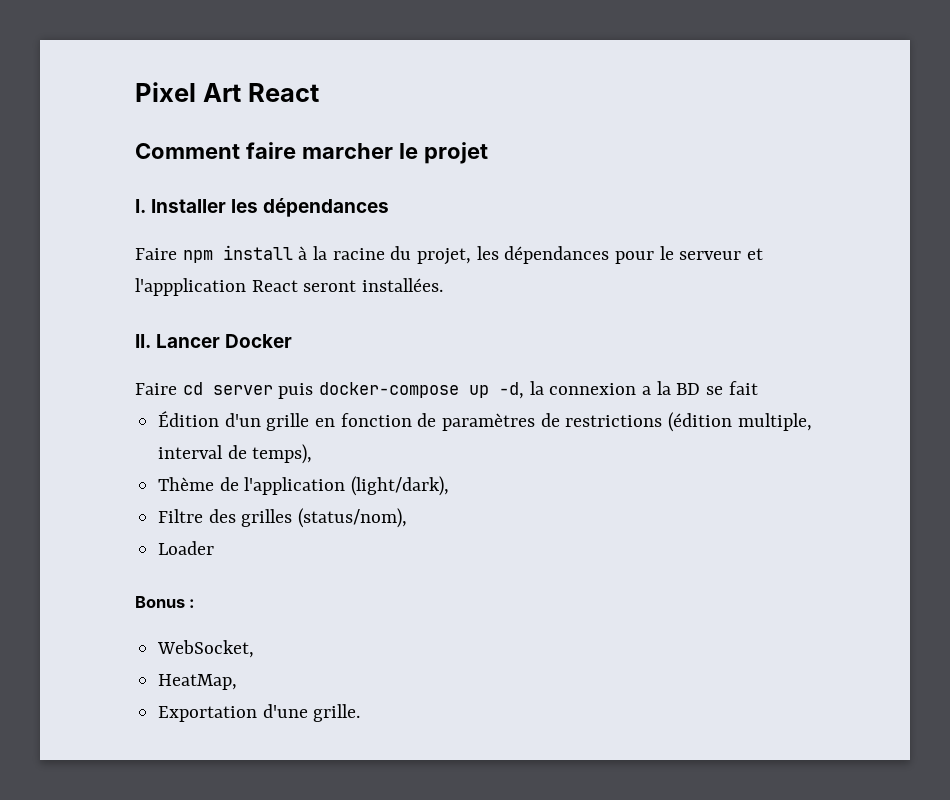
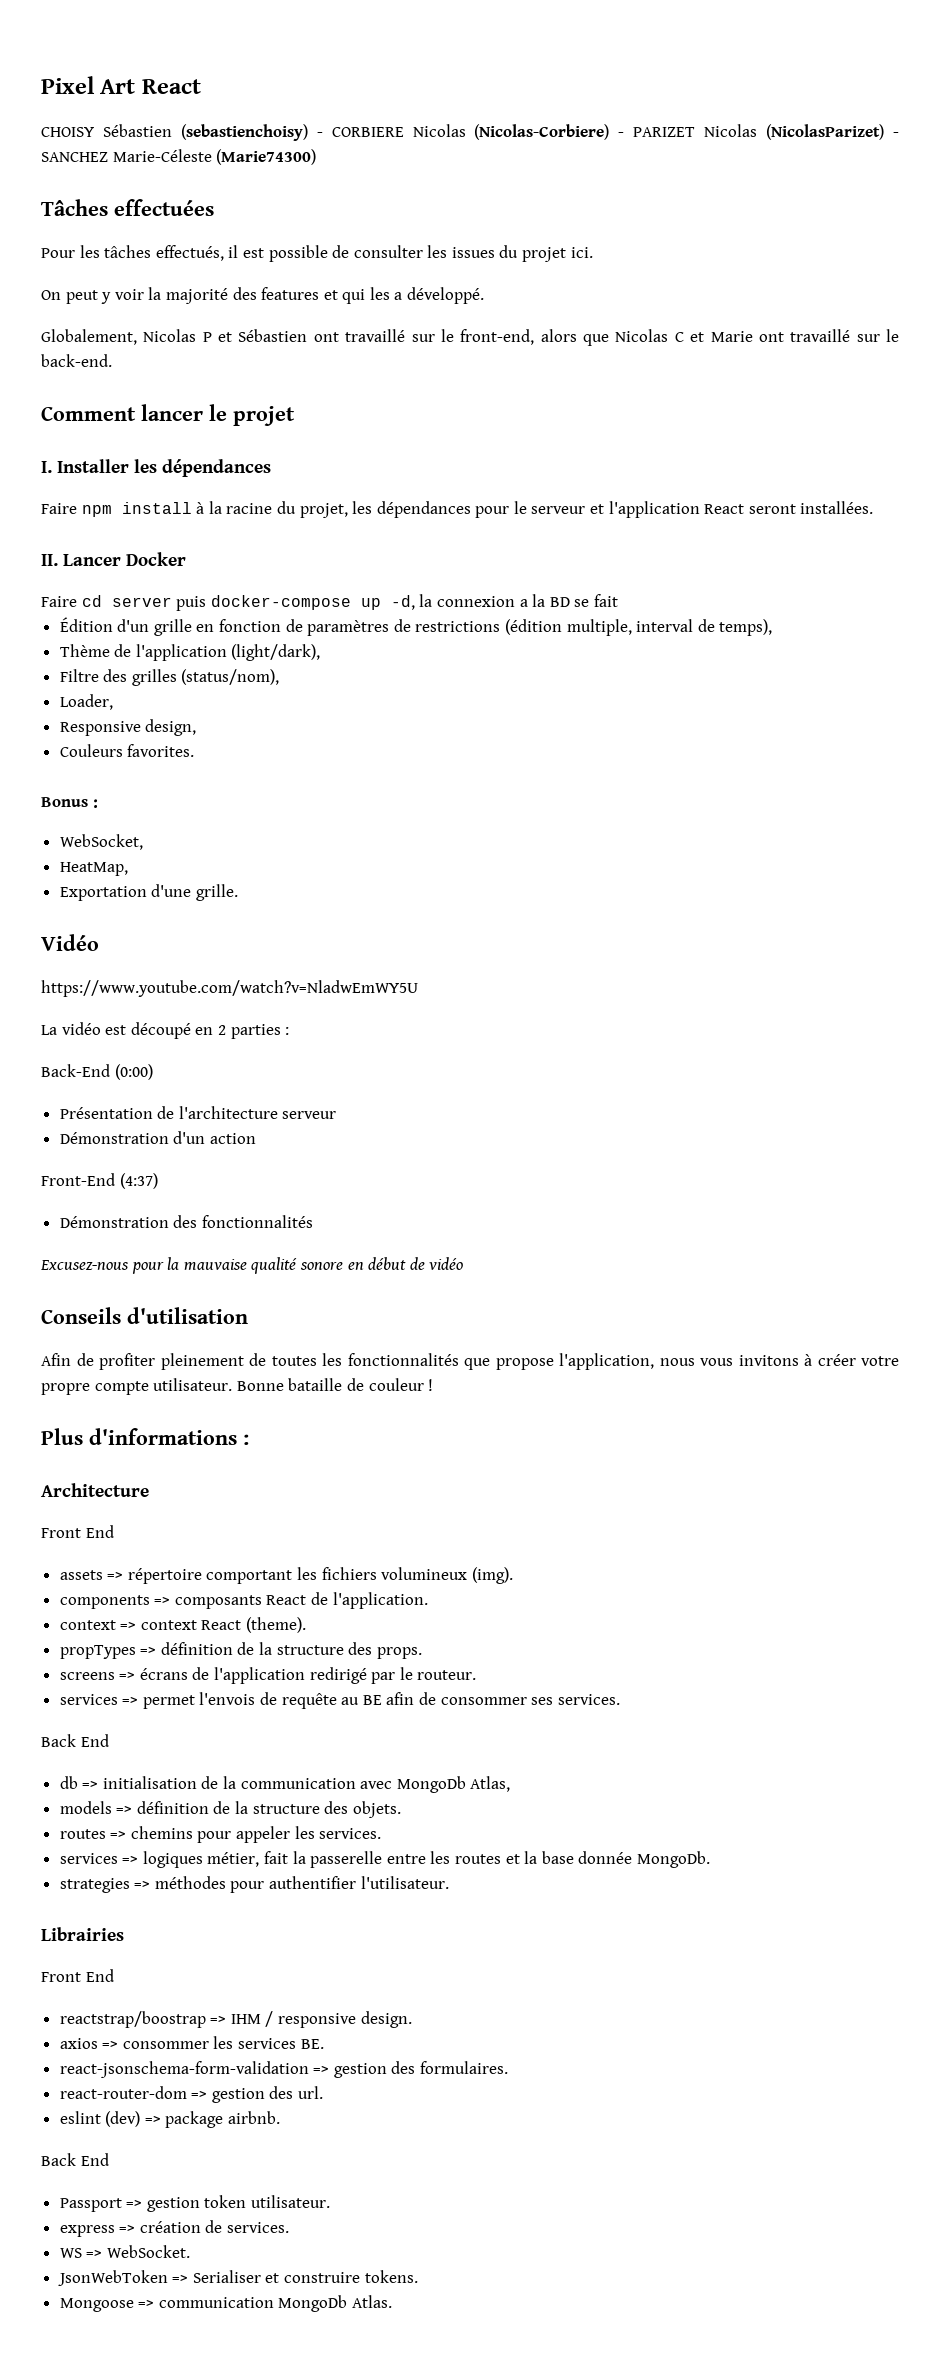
(319, 92) none -> [41,124,899,141] [41,149,317,165] [41,199,214,216] [41,245,593,262] [41,287,485,304] [41,329,899,346] [41,354,112,367] // CHOISY Sébastien (sebastienchoisy) - CORBIERE Nicolas (Nicolas-Corbiere) - PARIZET Nicolas (NicolasParizet) - SANCHEZ Marie-Céleste (Marie74300) // Tâches effectuées // Pour les tâches effectués, il est possible de consulter les issues du projet ici. // On peut y voir la majorité des features et qui les a développé. // Globalement, Nicolas P et Sébastien ont travaillé sur le front-end, alors que Nicolas C et Marie ont travaillé sur le back-end.
[245,142,393,159] faire marcher -> [141,404,203,421] lancer
[135,278,246,296] l'appplication -> [608,501,700,518] l'application
[158,541,215,555] Loader -> [59,694,113,710] [59,719,197,736] [59,744,195,757] Loader, // Responsive design, // Couleurs favorites.
(361, 713) none -> [41,934,99,951] [41,980,418,997] [41,1022,290,1039] [41,1064,153,1080] [59,1106,337,1119] [59,1131,256,1144] [41,1173,158,1189] [59,1215,313,1228] [40,1257,464,1274] [41,1307,248,1324] [41,1353,899,1370] [41,1378,434,1395] [41,1428,249,1445] [41,1483,149,1497] [41,1525,114,1538] [59,1567,513,1584] [59,1592,428,1609] [59,1617,307,1633] [59,1642,422,1659] [59,1667,477,1684] [59,1692,620,1709] [41,1734,109,1747] [59,1776,511,1793] [59,1801,401,1818] [59,1826,382,1843] [59,1851,710,1868] [59,1876,449,1893] [41,1927,124,1941] [41,1969,114,1982] [59,2011,412,2028] [59,2036,324,2049] [59,2061,509,2078] [59,2086,324,2103] [59,2111,281,2128] [41,2153,109,2166] [59,2195,331,2212] [59,2220,290,2237] [59,2245,190,2258] [57,2270,418,2286] [59,2295,393,2312] // Vidéo // https://www.youtube.com/watch?v=NladwEmWY5U // La vidéo est découpé en 2 parties : // Back-End (0:00) // Présentation de l'architecture serveur // Démonstration d'un action // Front-End (4:37) // Démonstration des fonctionnalités // Excusez-nous pour la mauvaise qualité sonore en début de vidéo // Conseils d'utilisation // Afin de profiter pleinement de toutes les fonctionnalités que propose l'application, nous vous invitons à créer votre propre compte utilisateur. Bonne bataille de couleur ! // Plus d'informations : // Architecture // Front End // assets => répertoire comportant les fichiers volumineux (img). // components => composants React de l'application. // context => context React (theme). // propTypes => définition de la structure des props. // screens => écrans de l'application redirigé par le routeur. // services => permet l'envois de requête au BE afin de consommer ses services. // Back End // db => initialisation de la communication avec MongoDb Atlas, // models => définition de la structure des objets. // routes => chemins pour appeler les services. // services => logiques métier, fait la passerelle entre les routes et la base donnée MongoDb. // strategies => méthodes pour authentifier l'utilisateur. // Librairies // Front End // reactstrap/boostrap => IHM / responsive design. // axios => consommer les services BE. // react-jsonschema-form-validation => gestion des formulaires. // react-router-dom => gestion des url. // eslint (dev) => package airbnb. // Back End // Passport => gestion token utilisateur. // express => création de services. // WS => WebSocket. // JsonWebToken => Serialiser et construire tokens. // Mongoose => communication MongoDb Atlas.

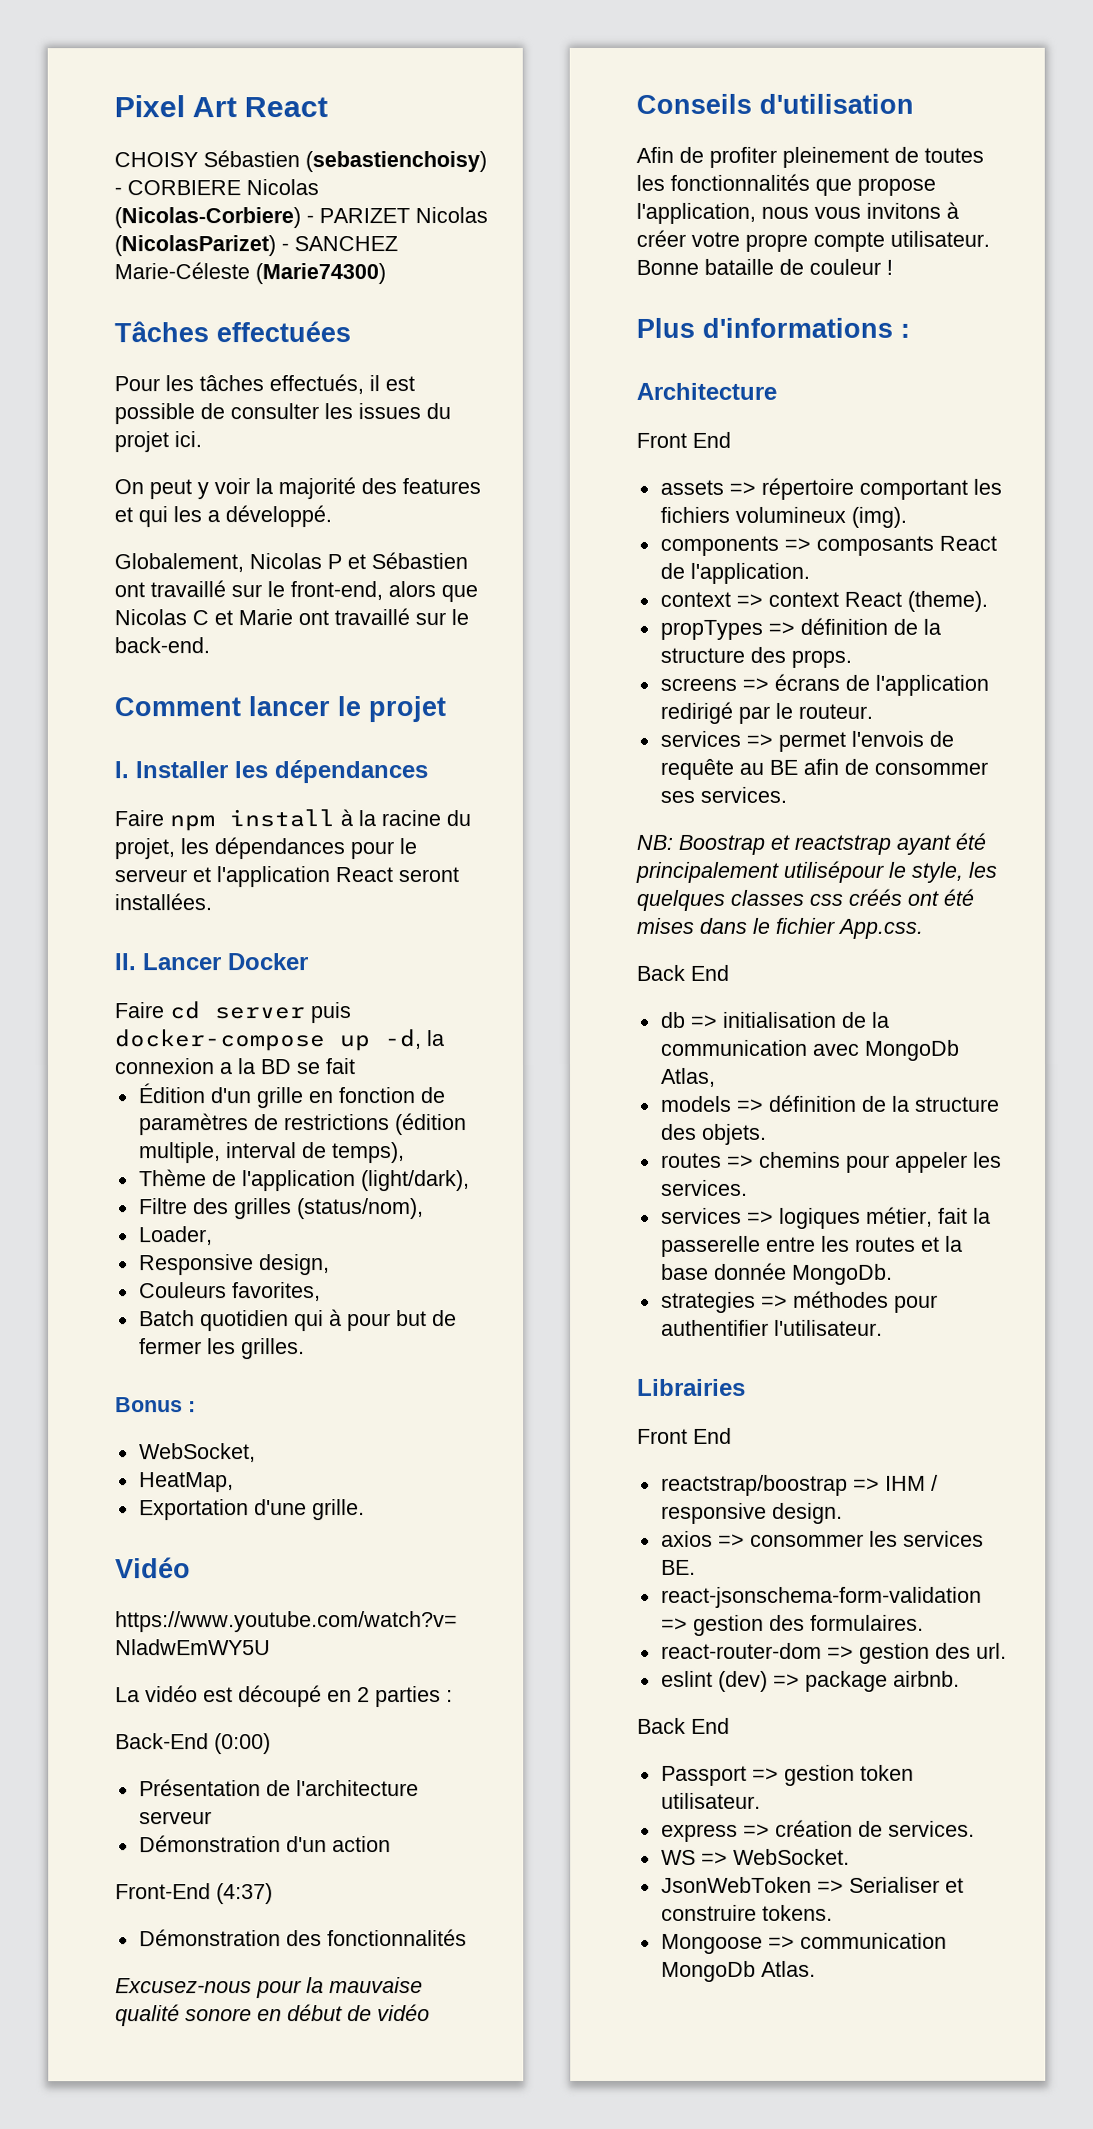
[127,744,195,757] favorites. -> [231,1282,321,1302] [138,1309,457,1332] [138,1338,305,1360] favorites, // Batch quotidien qui à pour but de fermer les grilles.
(620, 1699) none -> [636,832,986,855] [635,860,997,883] [636,888,974,911] [636,917,923,939] // NB: Boostrap et reactstrap ayant été principalement utilisépour le style, les quelques classes css créés ont été mises dans le fichier App.css.

